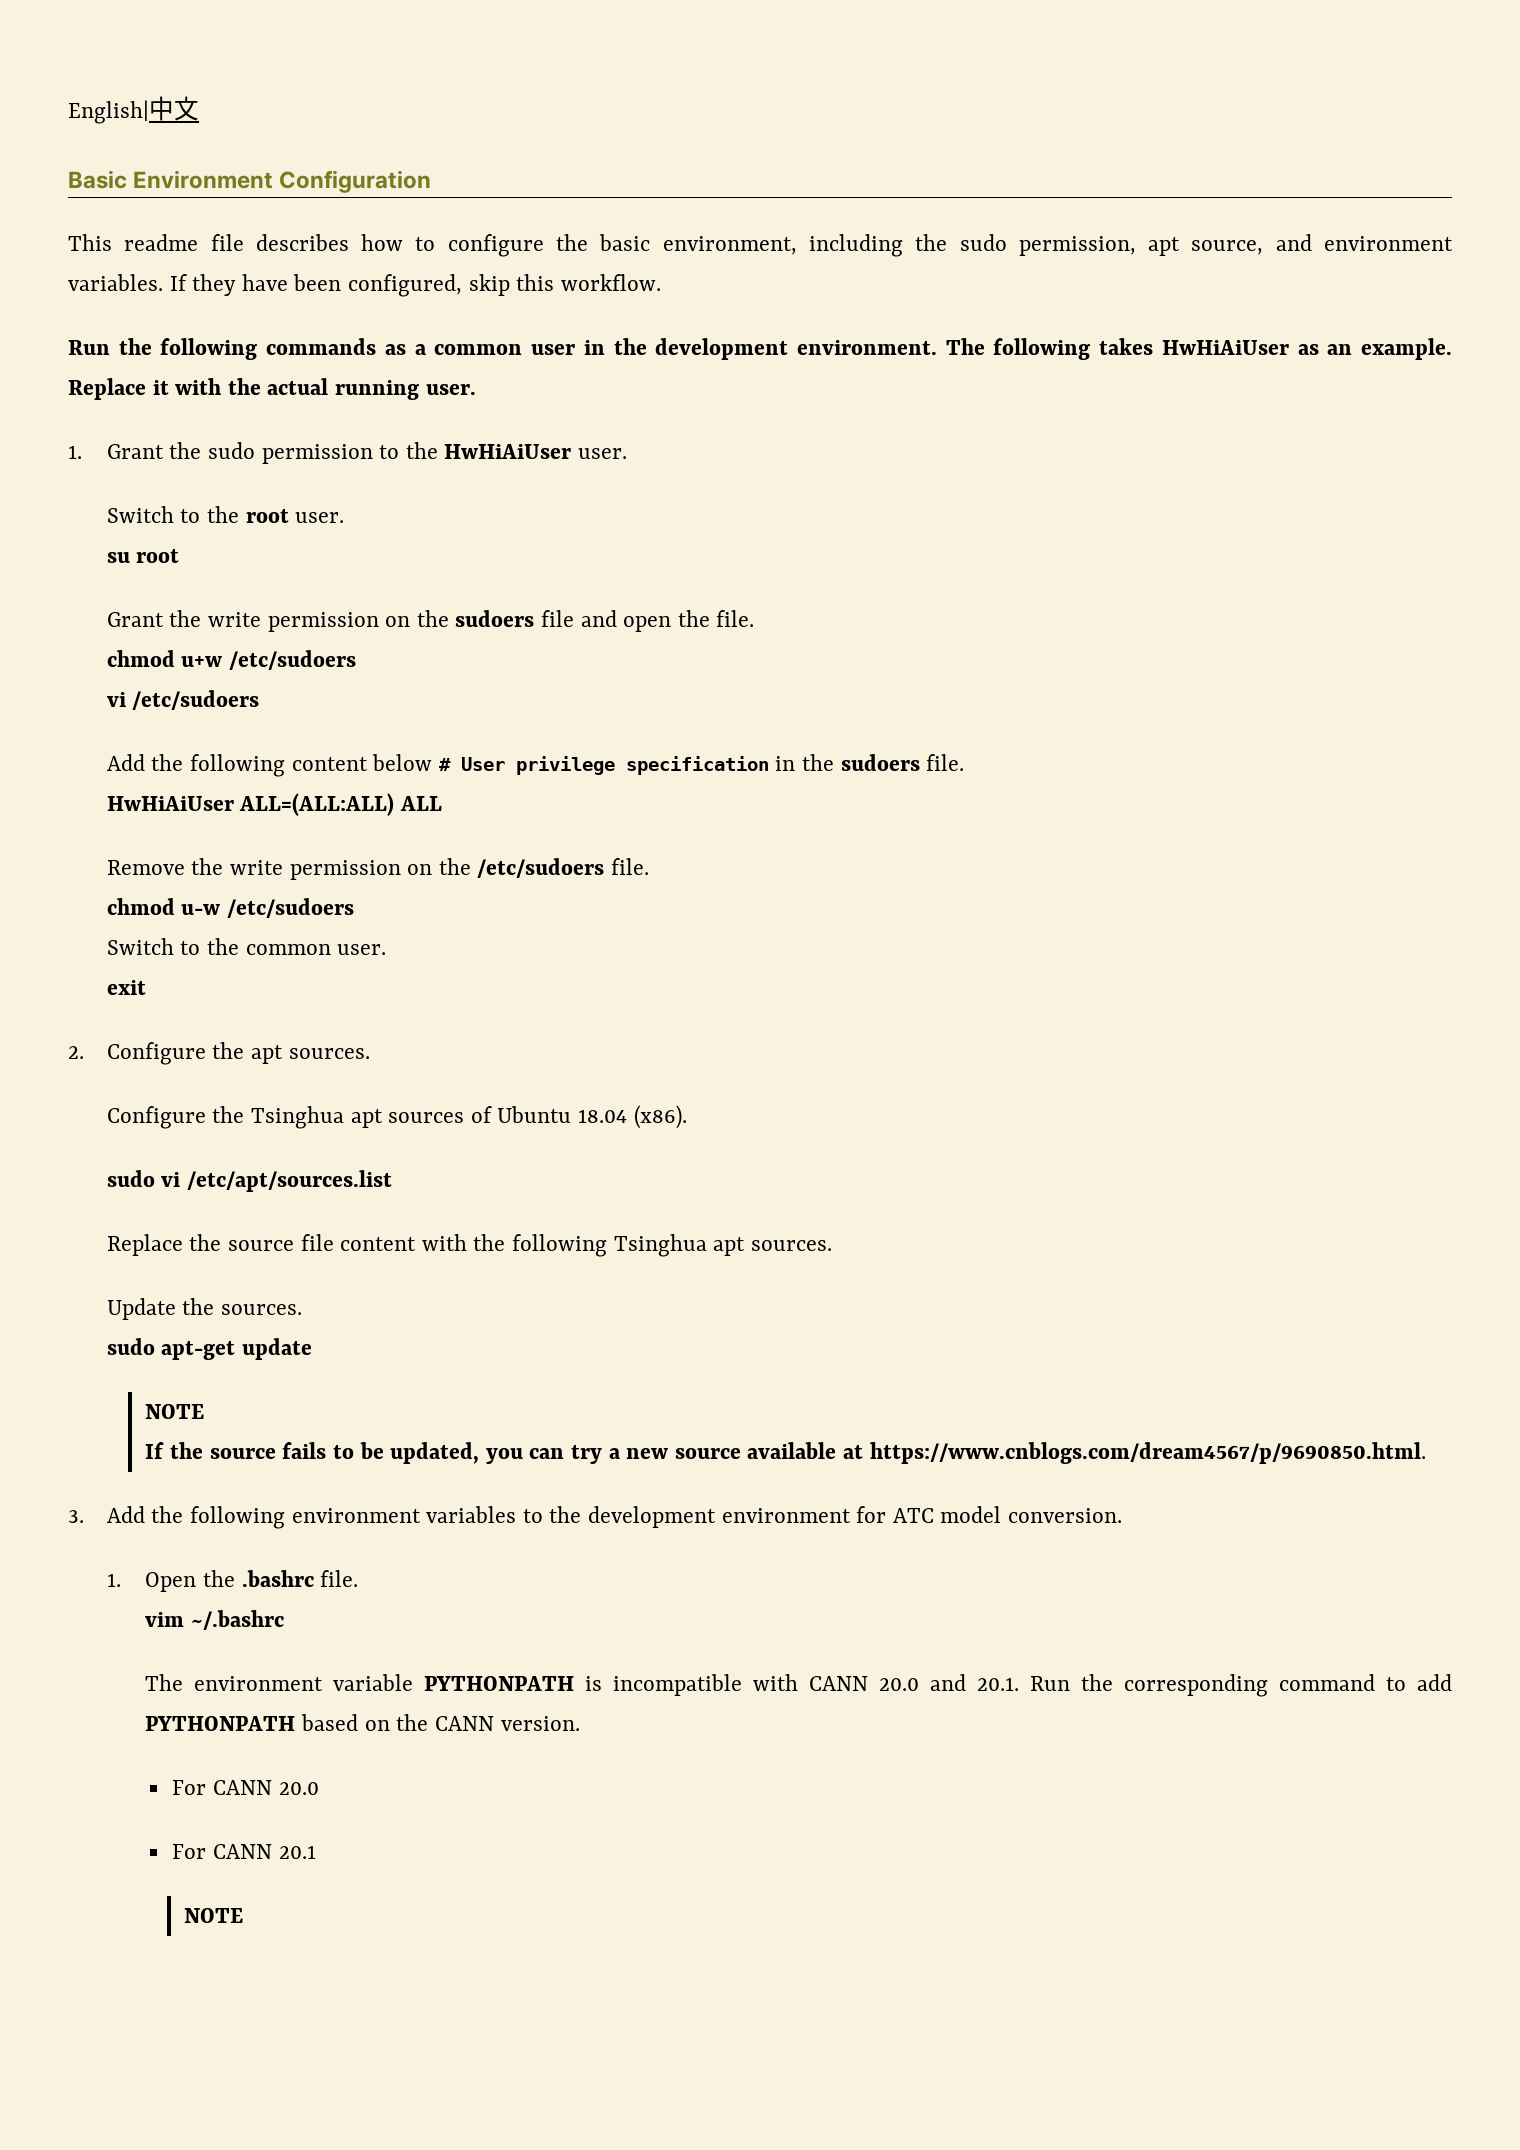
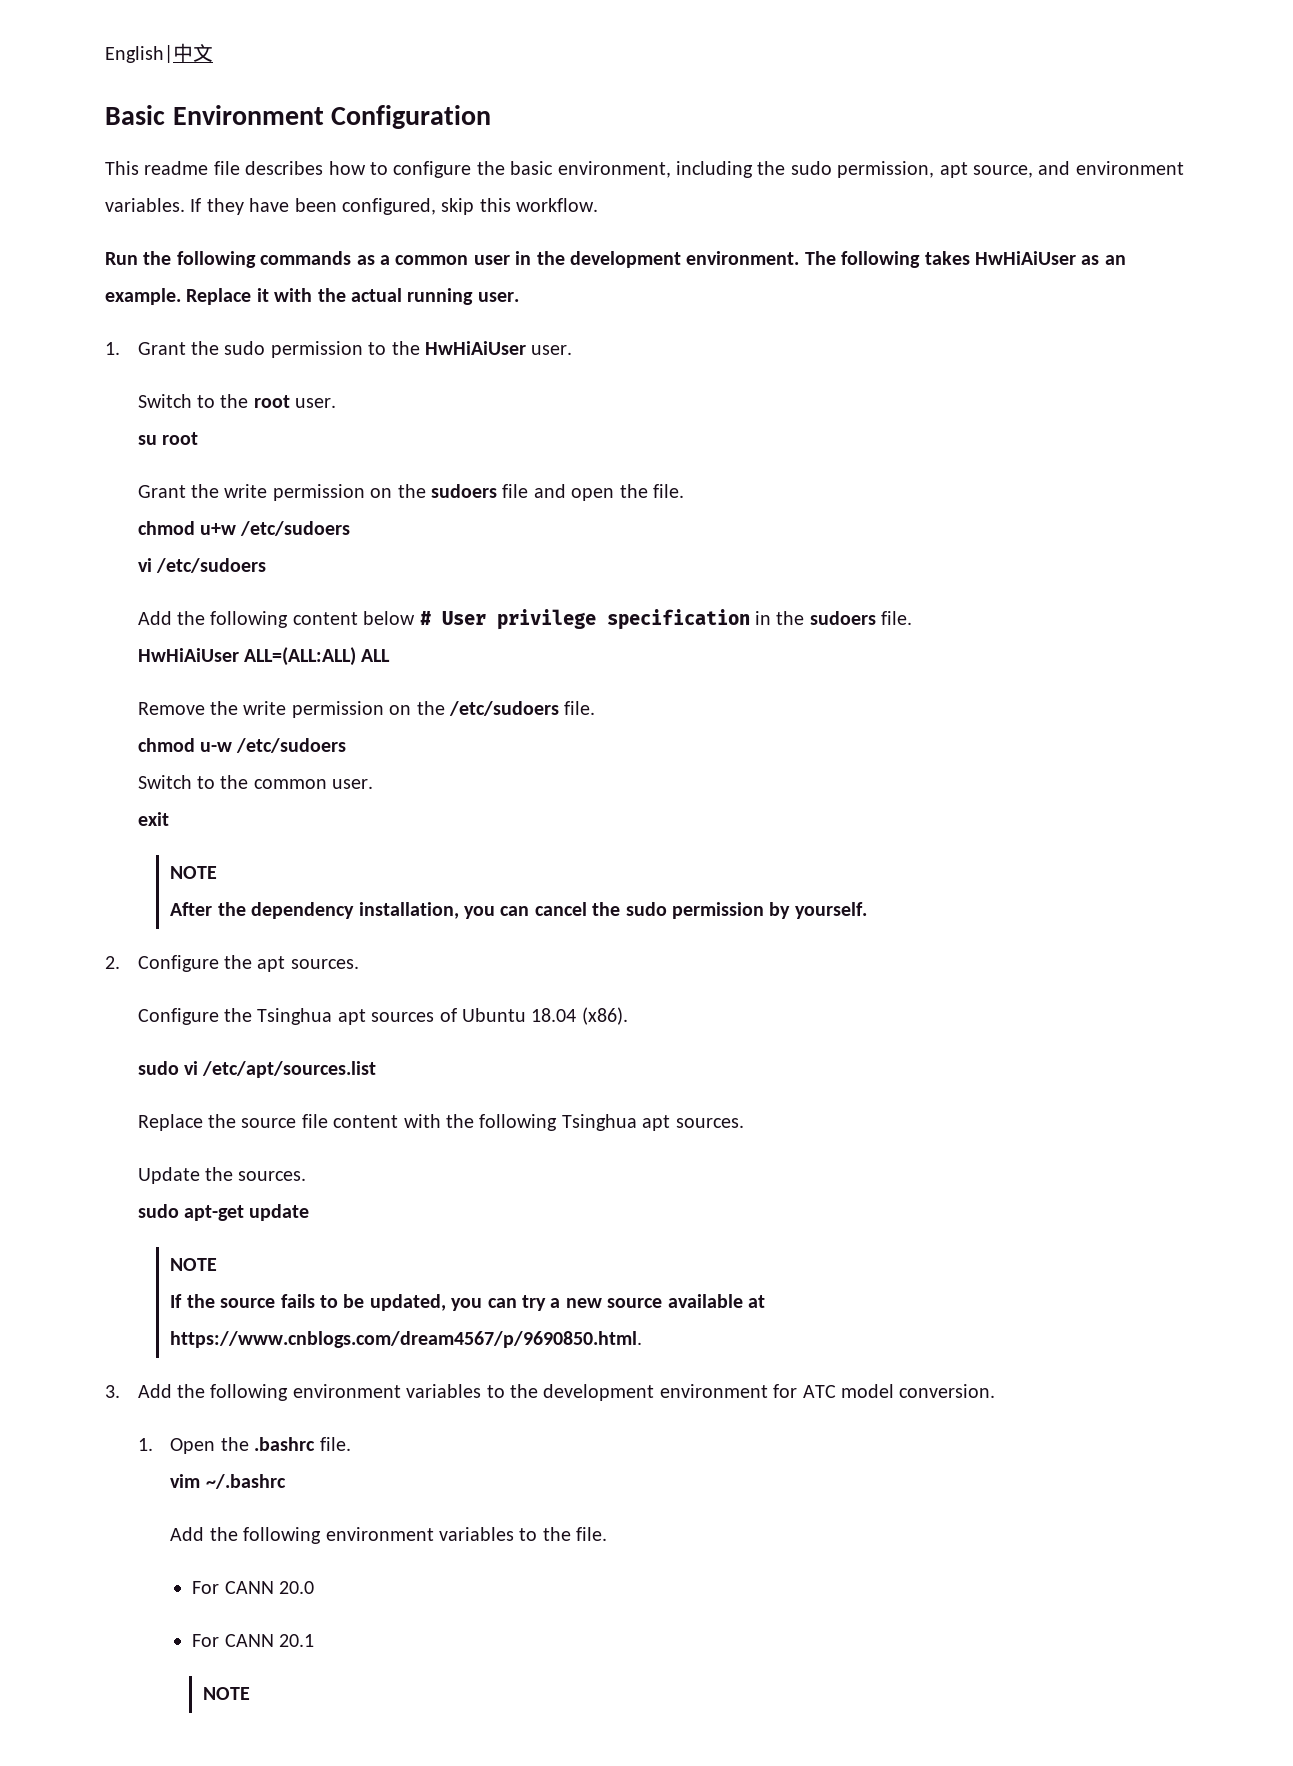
(146, 987) none -> [170,866,218,879] [170,902,867,919] // NOTE // After the dependency installation, you can cancel the sudo permission by yourself.
[145,1674,1452,1697] [145,1714,580,1731] The environment variable PYTHONPATH is incompatible with CANN 20.0 and 20.1. Run the corresponding command to add PYTHONPATH based on the CANN version. -> [170,1527,608,1544] Add the following environment variables to the file.

